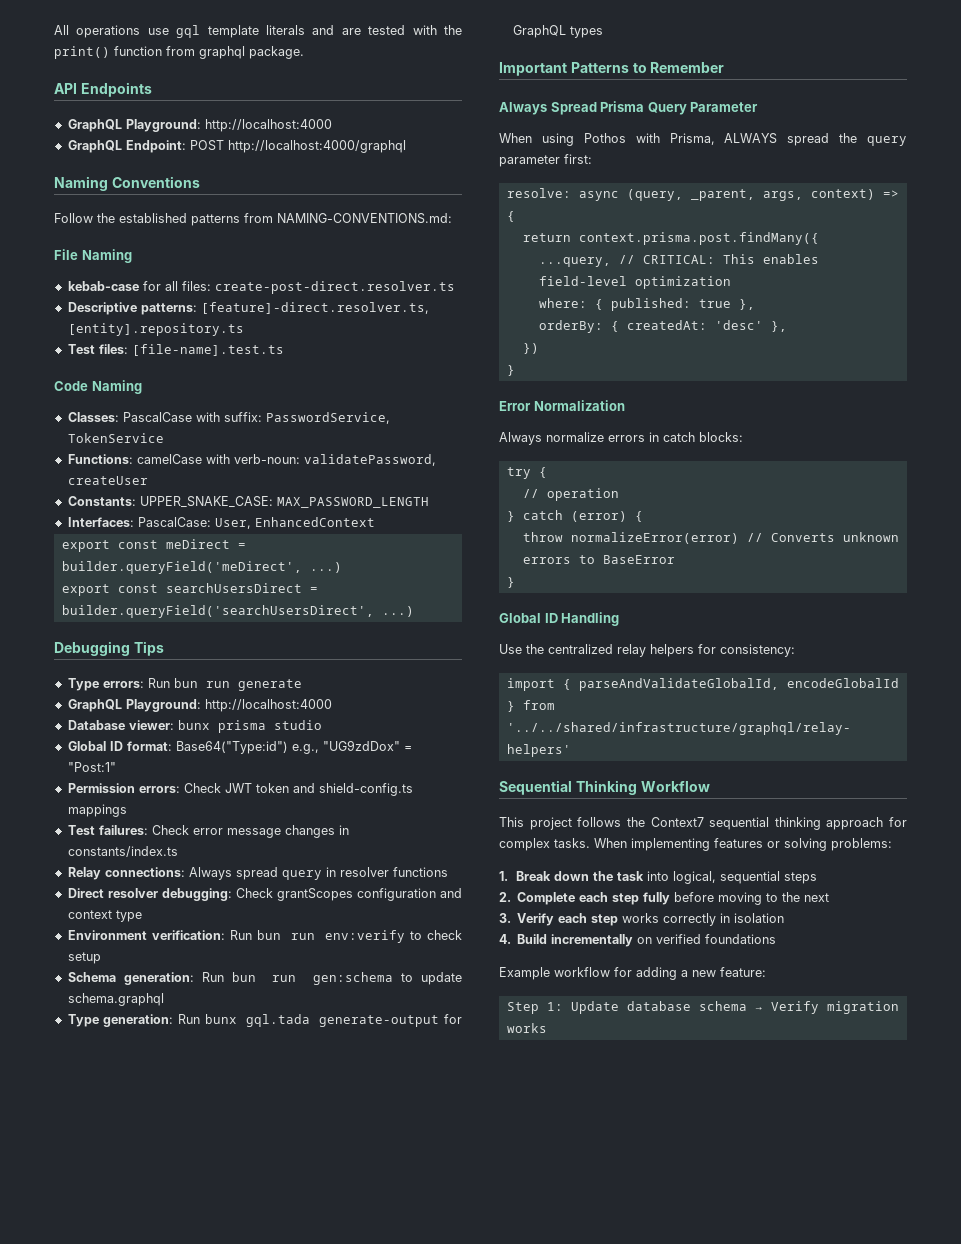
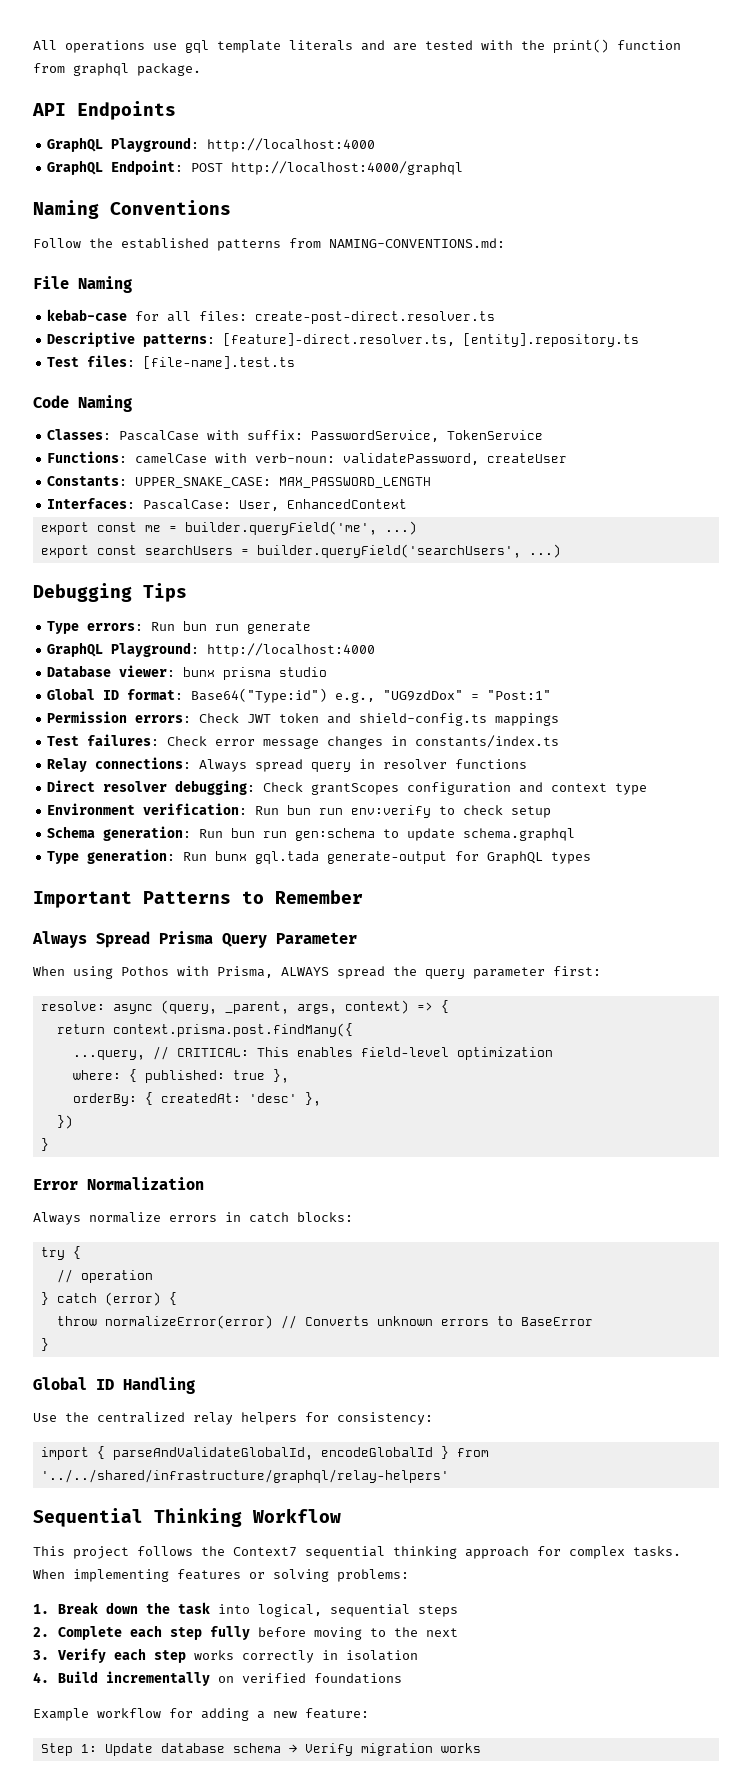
[165,539,246,549] [61,561,302,574] meDirect = builder.queryField('meDirect', -> [144,521,377,535] me = builder.queryField('me',
[165,583,318,593] [61,605,374,618] searchUsersDirect = builder.queryField('searchUsersDirect', -> [144,544,521,558] searchUsers = builder.queryField('searchUsers',

